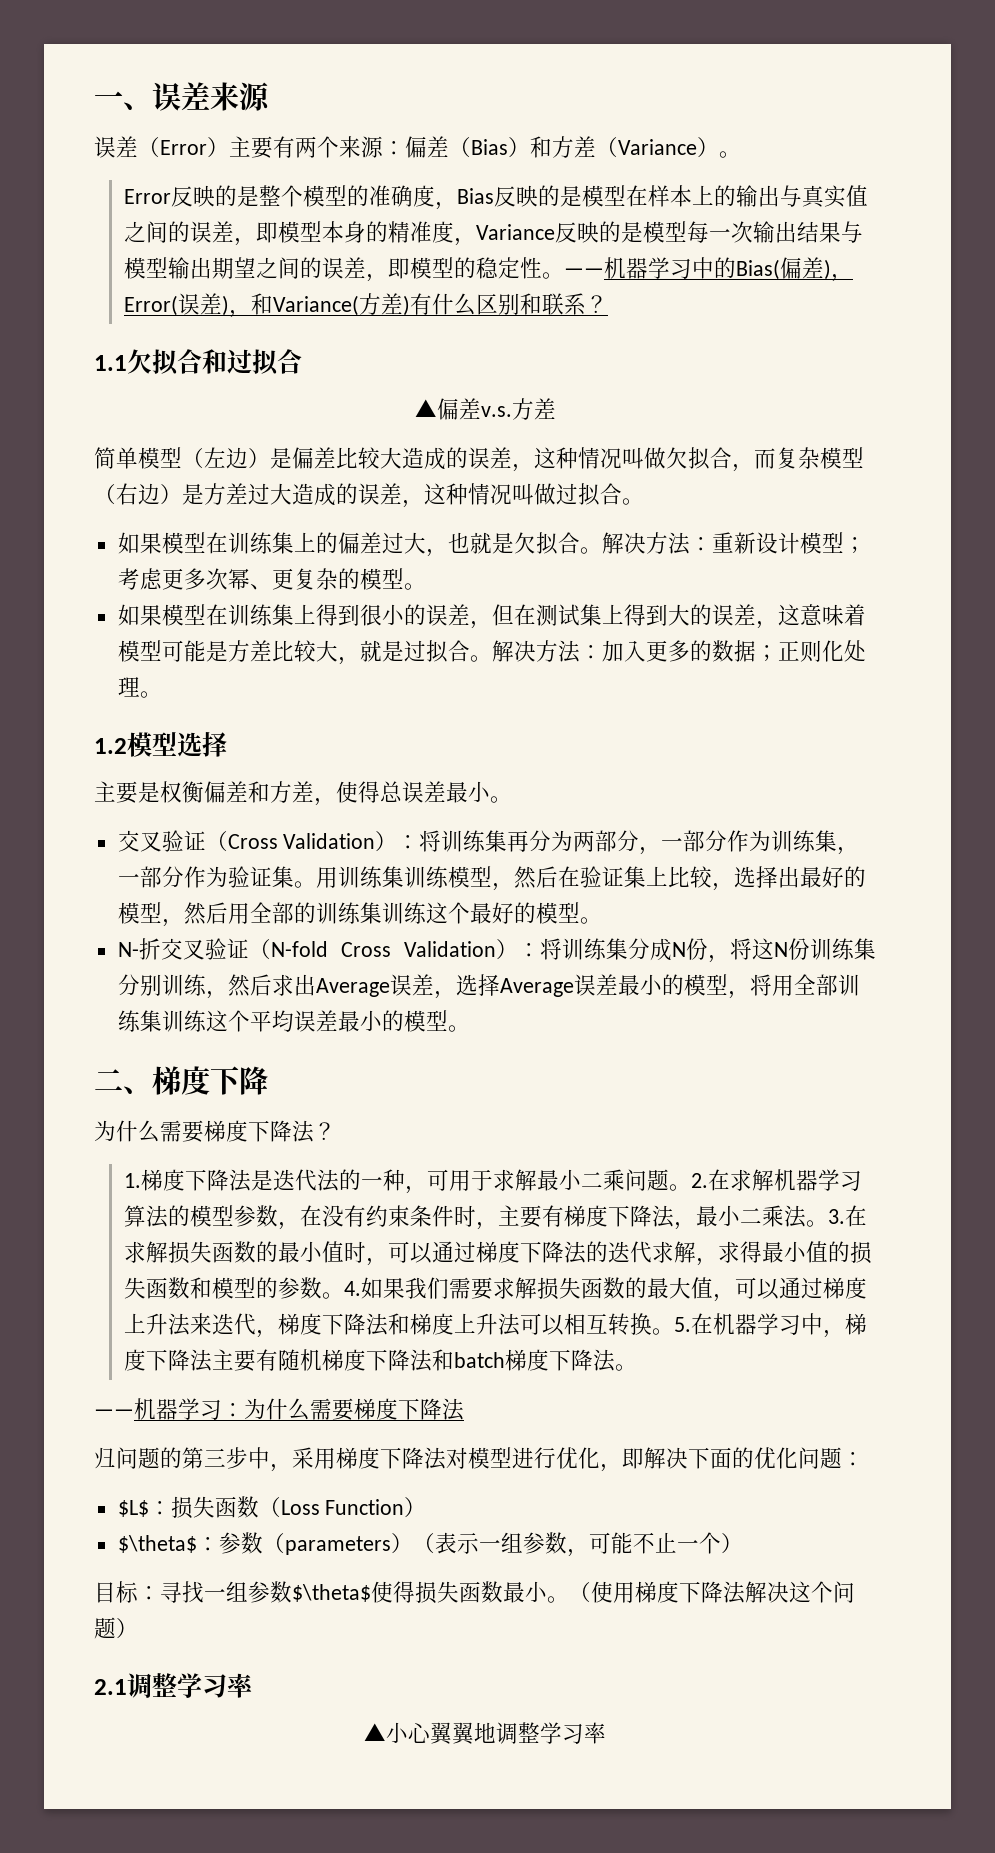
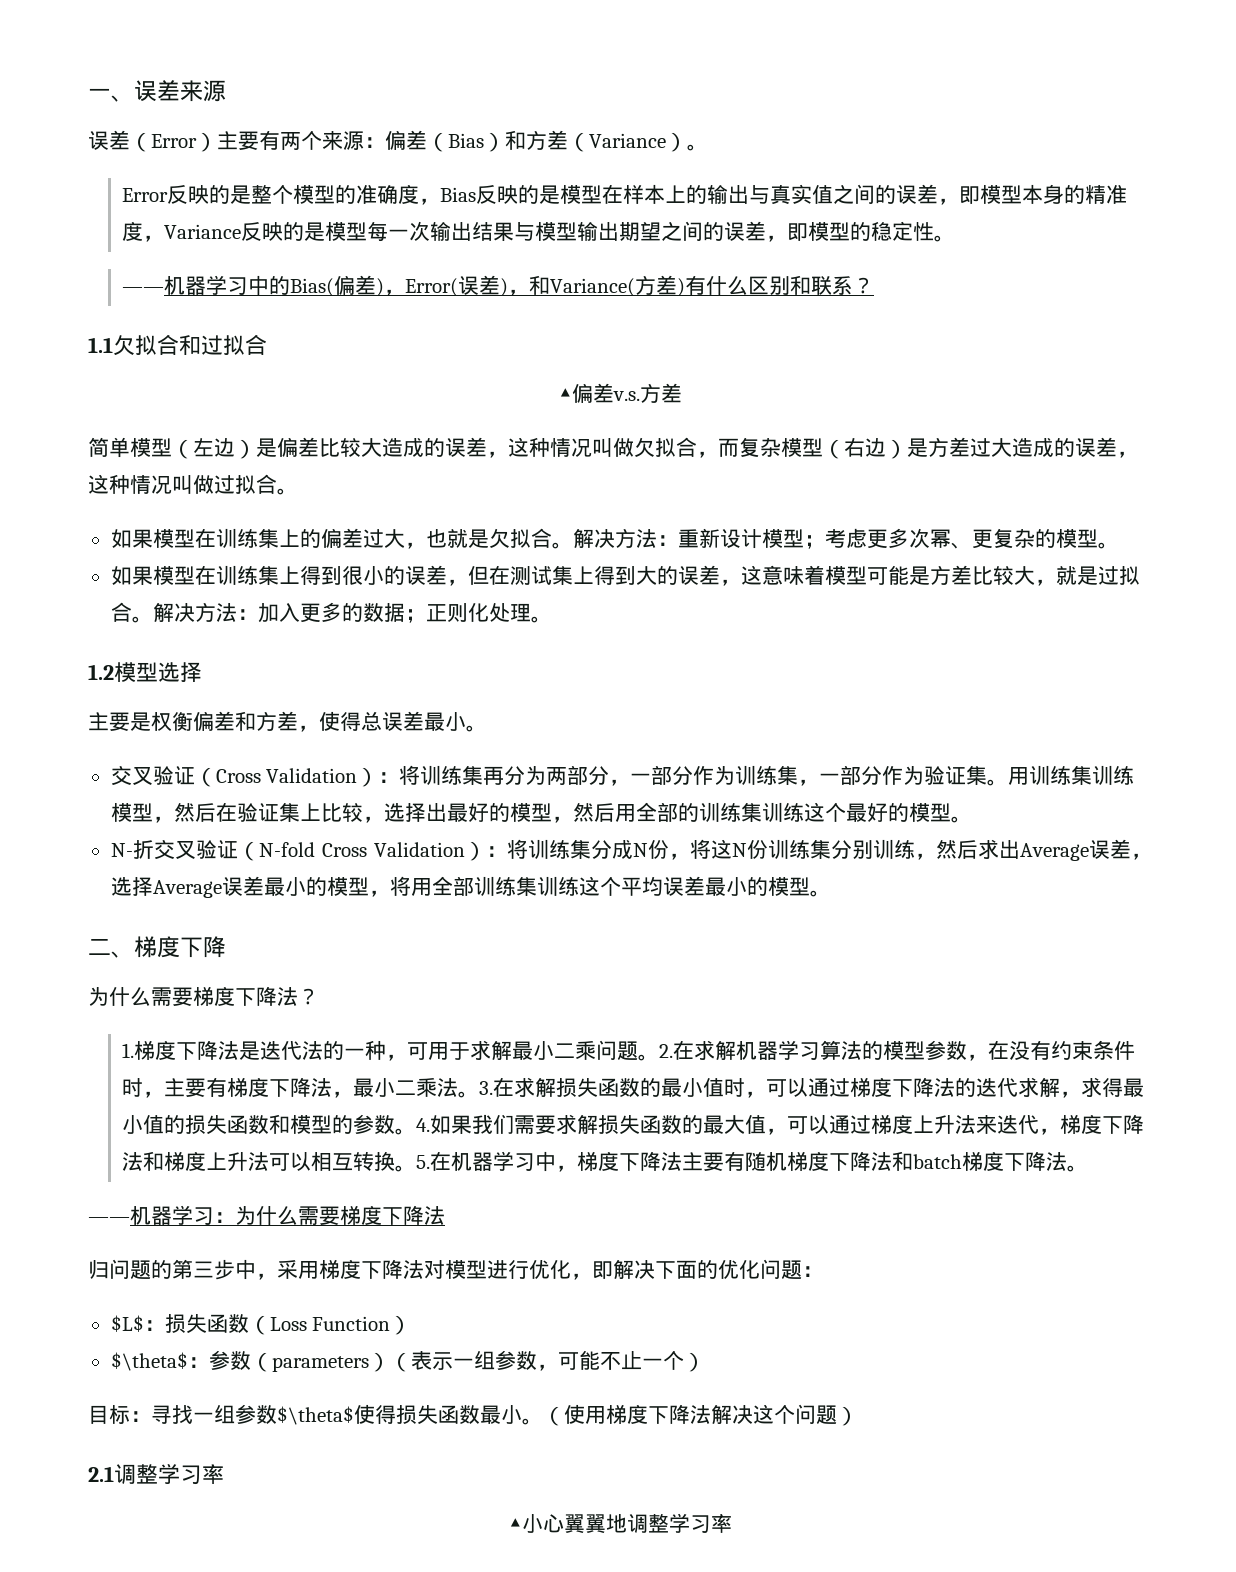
(565, 275) none -> (956, 238) //

